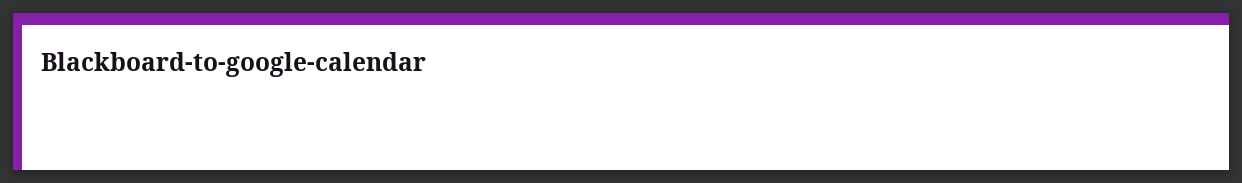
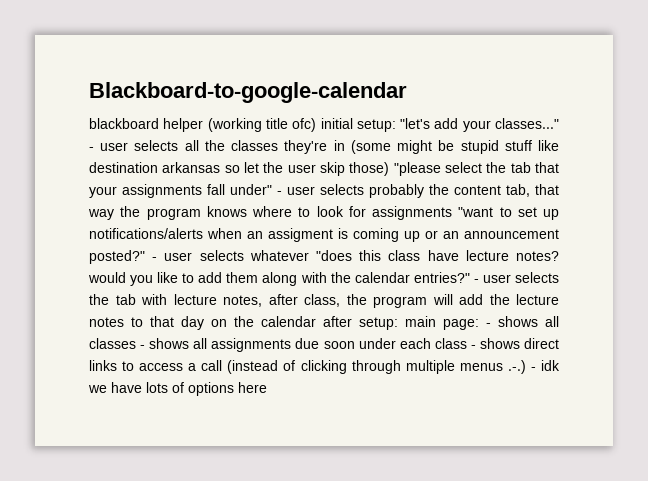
(426, 64) none -> [89,118,559,132] [89,140,559,154] [89,162,559,176] [89,184,559,198] [88,206,559,220] [89,228,559,242] [89,250,559,264] [88,272,559,286] [89,294,559,308] [89,316,559,330] [89,338,559,352] [89,360,561,374] [88,382,267,396] // blackboard helper (working title ofc) initial setup: "let's add your classes..." - user selects all the classes they're in (some might be stupid stuff like destination arkansas so let the user skip those) "please select the tab that your assignments fall under" - user selects probably the content tab, that way the program knows where to look for assignments "want to set up notifications/alerts when an assigment is coming up or an announcement posted?" - user selects whatever "does this class have lecture notes? would you like to add them along with the calendar entries?" - user selects the tab with lecture notes, after class, the program will add the lecture notes to that day on the calendar after setup: main page: - shows all classes - shows all assignments due soon under each class - shows direct links to access a call (instead of clicking through multiple menus .-.) - idk we have lots of options here

